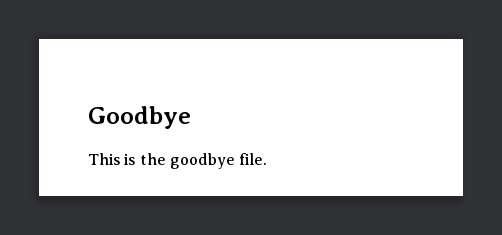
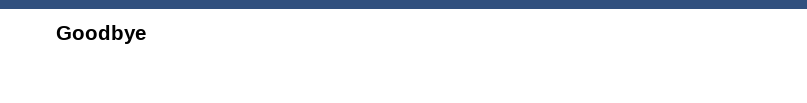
[88,153,268,169] // This is the goodbye file. -> (146, 34) none

